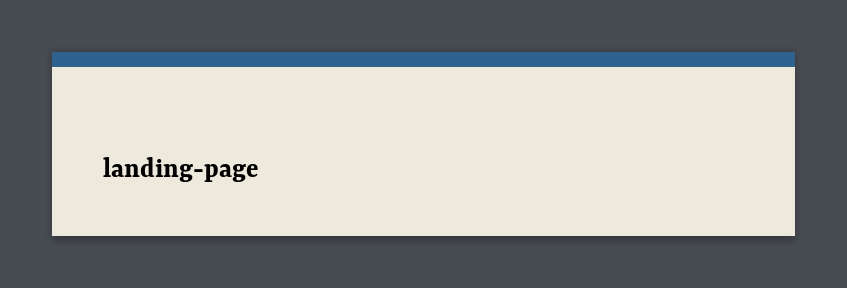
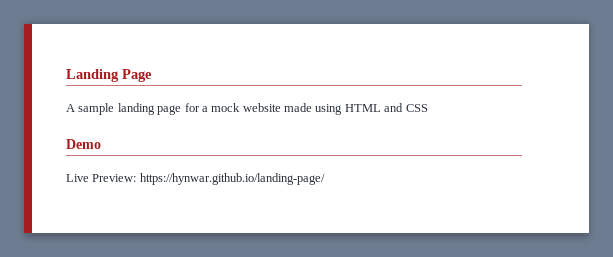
[103,157,259,182] landing-page -> [66,69,152,82] [66,103,428,115] [66,139,101,149] [66,173,325,185] Landing Page // A sample landing page for a mock website made using HTML and CSS // Demo // Live Preview: https://hynwar.github.io/landing-page/

